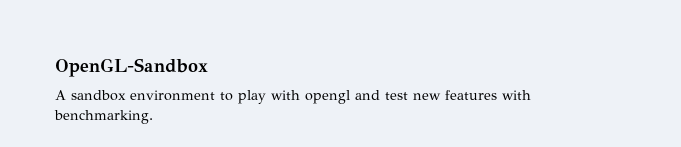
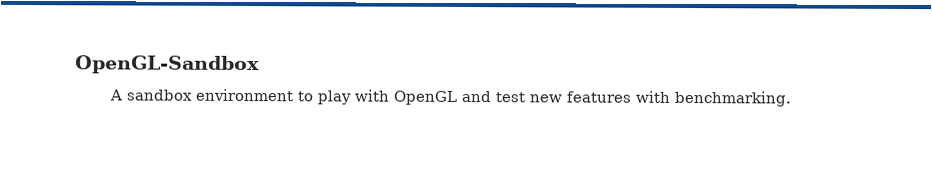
[305,90,350,104] opengl -> [392,90,457,105] OpenGL

